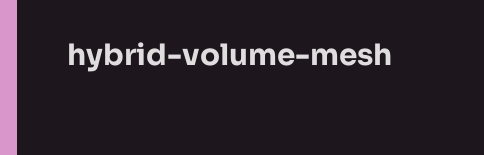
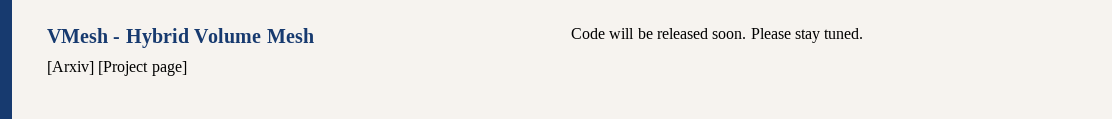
[67,42,392,72] hybrid-volume-mesh -> [47,28,314,48] [47,61,187,76] [571,28,864,43] VMesh - Hybrid Volume Mesh // [Arxiv] [Project page] // Code will be released soon. Please stay tuned.

